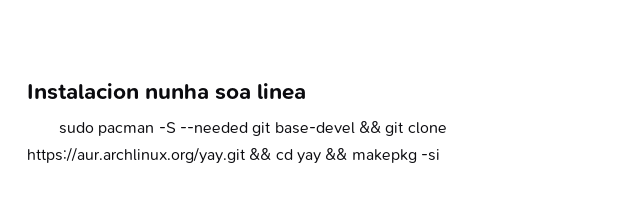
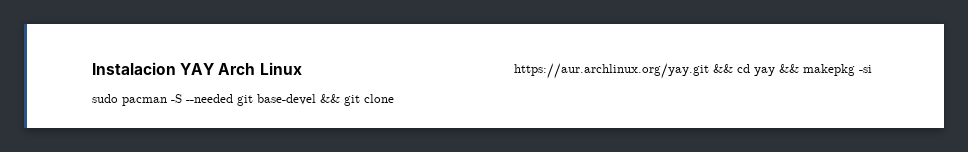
[145,83,307,100] nunha soa linea -> [180,62,302,75] YAY Arch Linux

